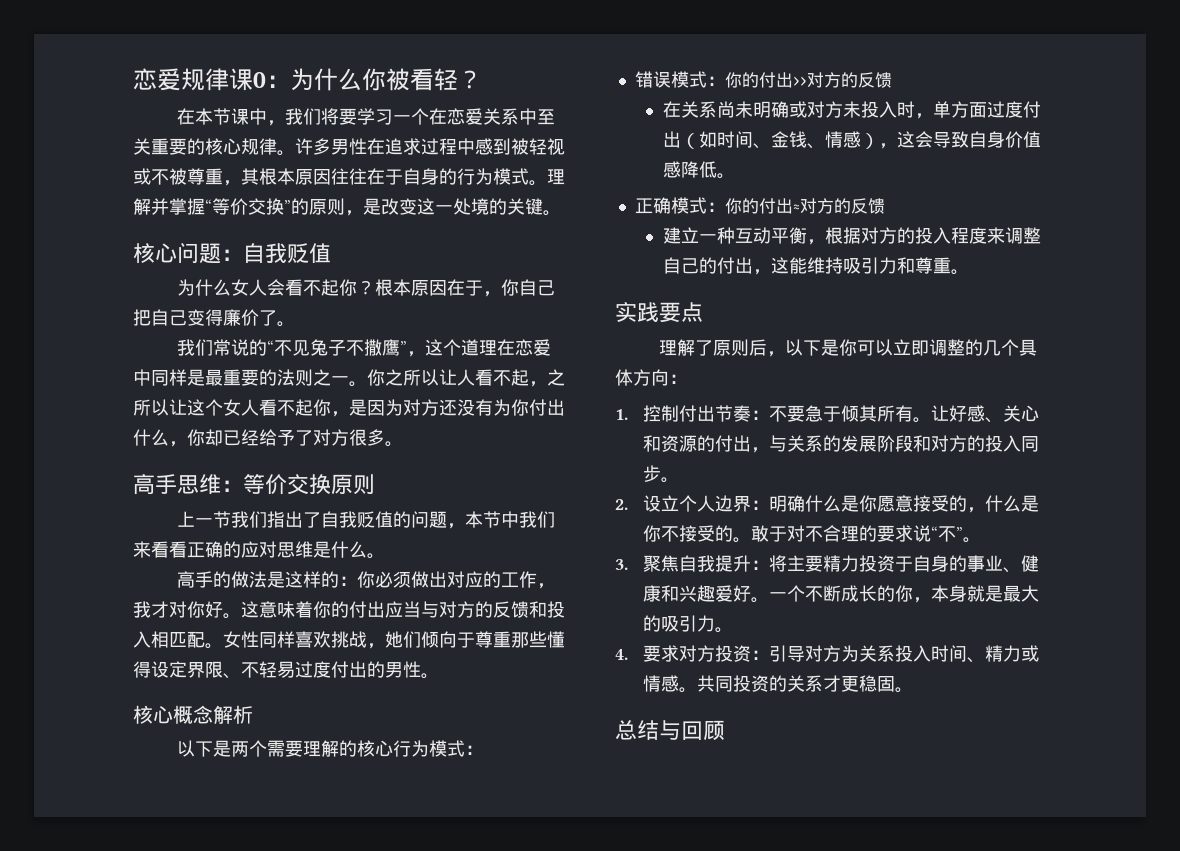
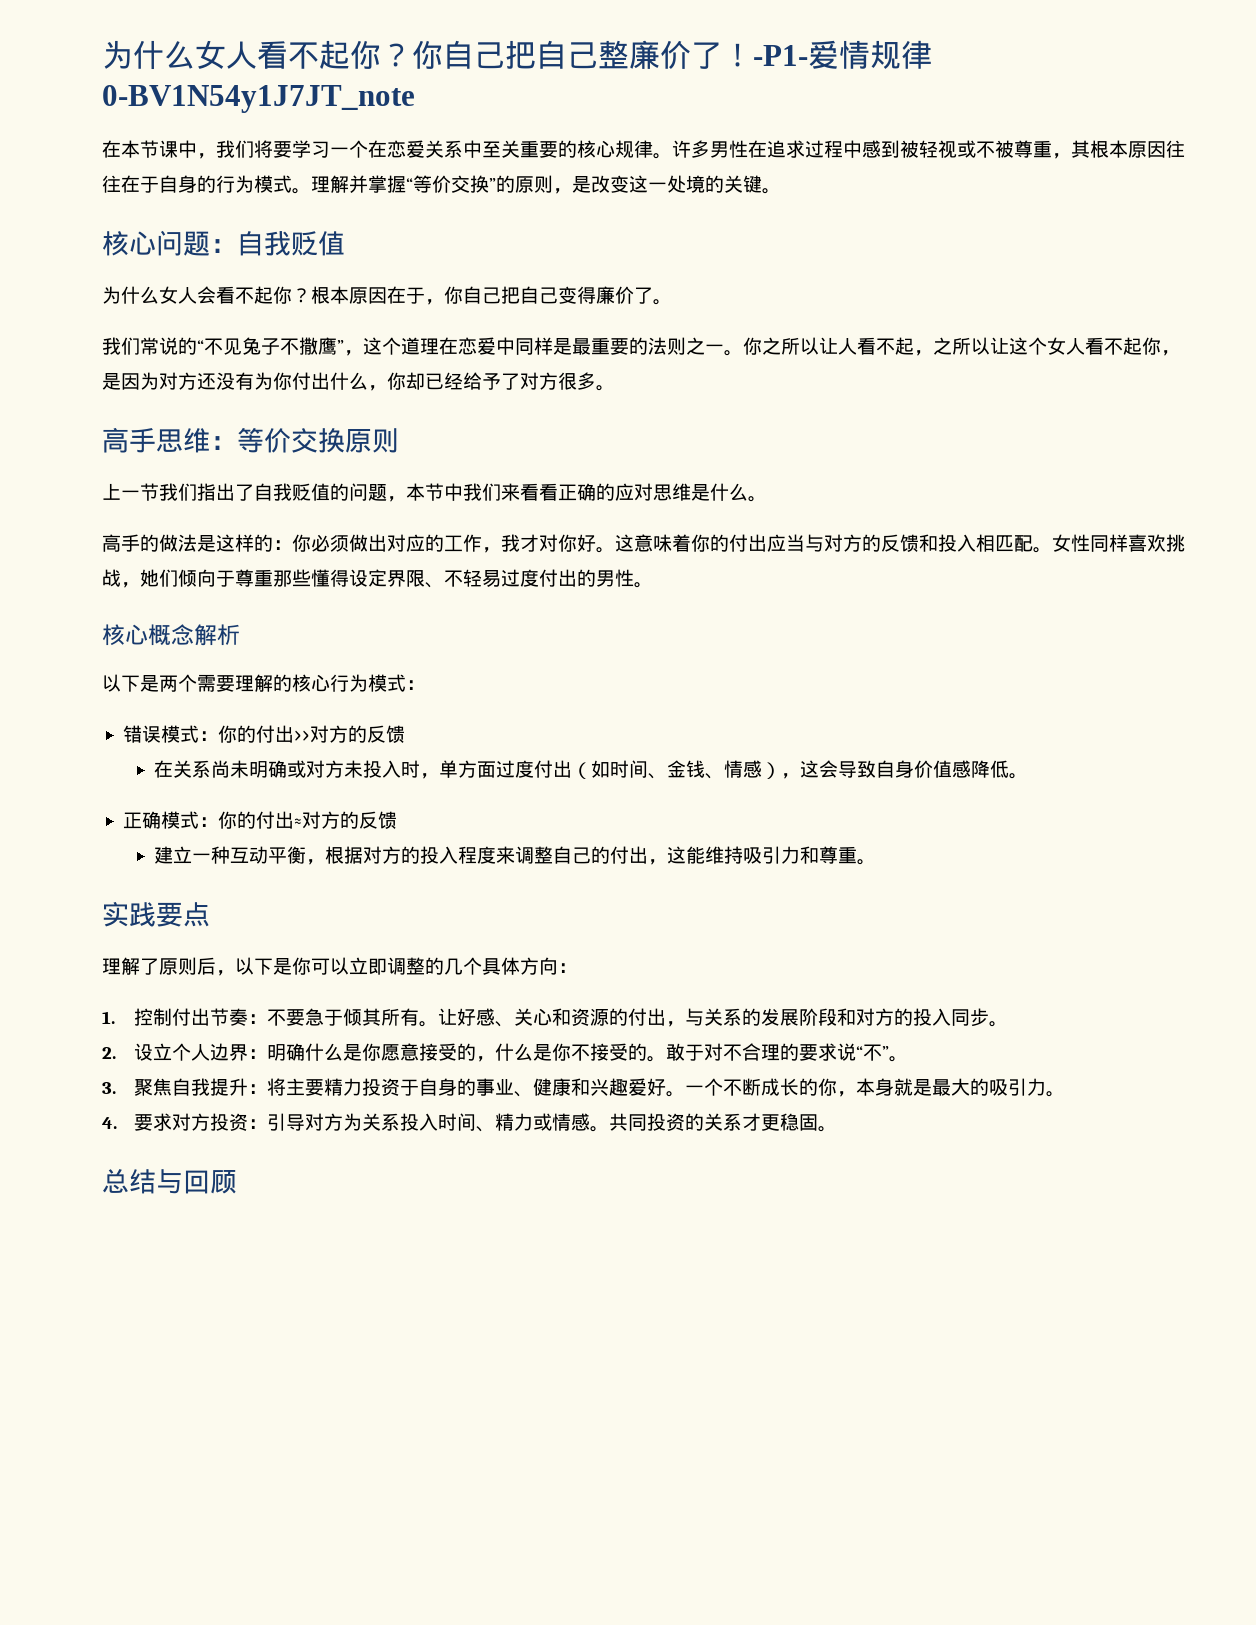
[133,68,482,91] 恋爱规律课0：为什么你被看轻？ -> [102,40,932,70] [102,85,415,113] 为什么女人看不起你？你自己把自己整廉价了！-P1-爱情规律0-BV1N54y1J7JT_note

